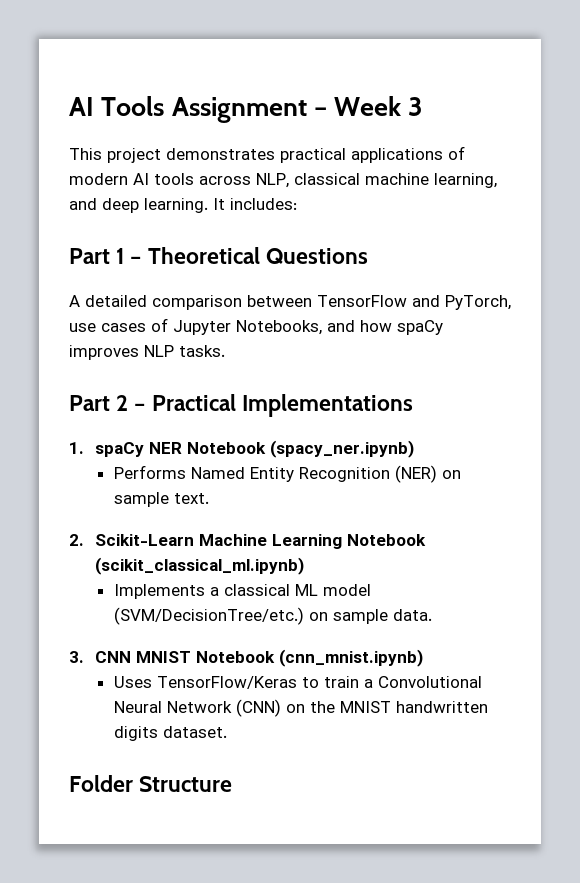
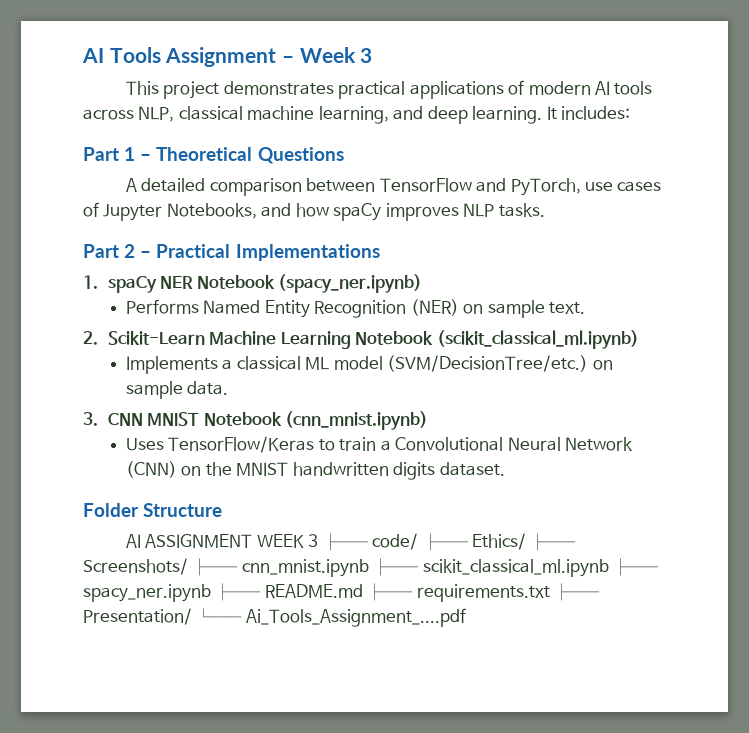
(233, 784) none -> [125,533,577,551] [83,558,660,577] [83,583,601,602] [83,608,466,627] // AI ASSIGNMENT WEEK 3 ├── code/ ├── Ethics/ ├── Screenshots/ ├── cnn_mnist.ipynb ├── scikit_classical_ml.ipynb ├── spacy_ner.ipynb ├── README.md ├── requirements.txt ├── Presentation/ └── Ai_Tools_Assignment_....pdf

